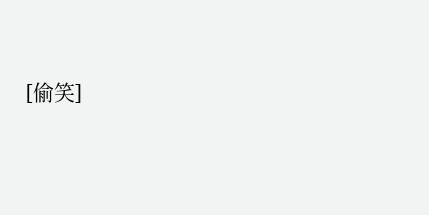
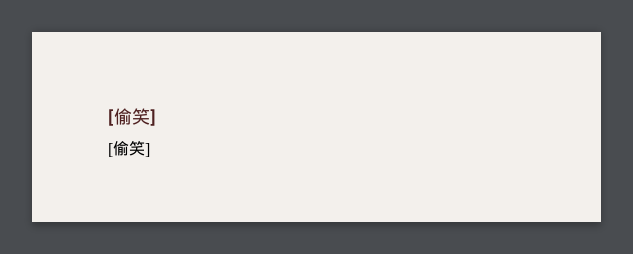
[26,82,82,103] [偷笑] -> [108,108,156,126] [108,140,150,157] [偷笑] // [偷笑]

